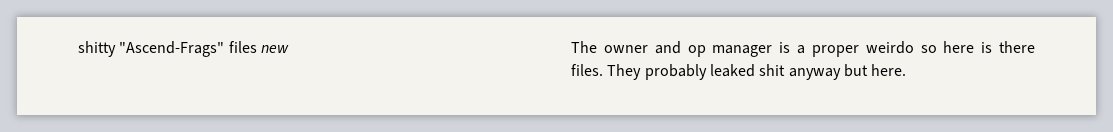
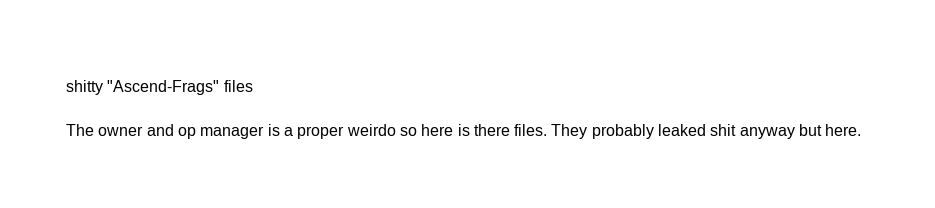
[260,45,289,53] new -> (253, 86) none

